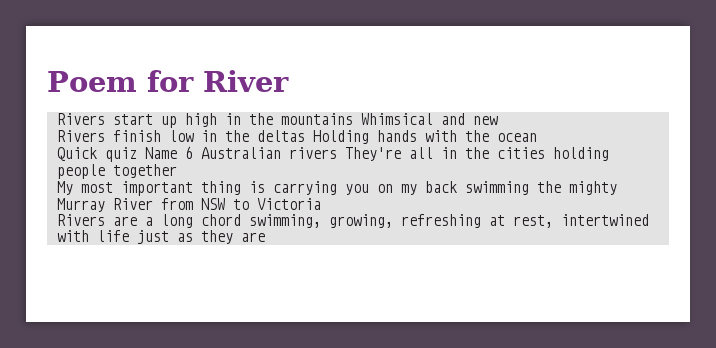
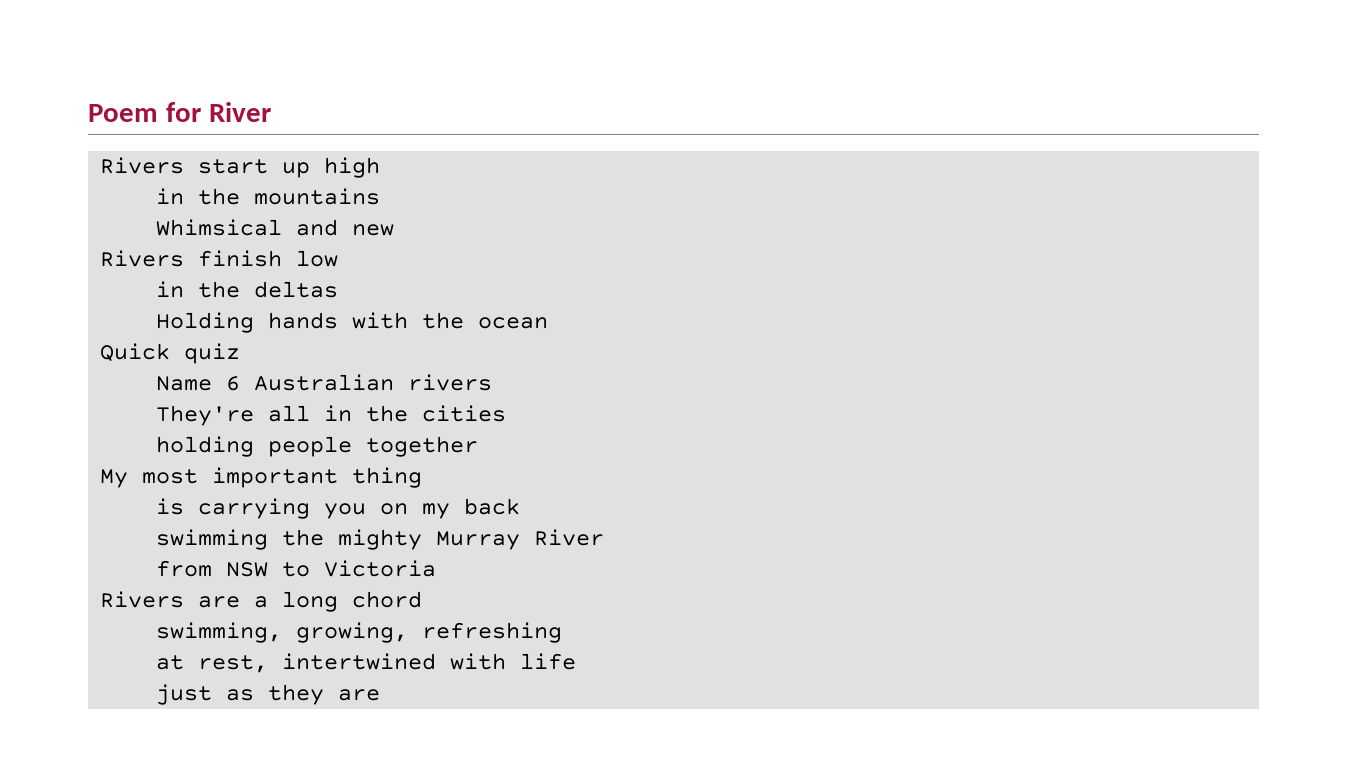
(217, 120) none -> (381, 167) //
(353, 119) none -> (381, 196) //
(194, 136) none -> (339, 258) //
(305, 136) none -> (339, 289) //
(137, 154) none -> (241, 353) //
(337, 153) none -> (493, 382) //
(545, 153) none -> (507, 413) //
(241, 188) none -> (423, 477) //
(457, 187) none -> (521, 506) //
(153, 204) none -> (605, 537) //
(241, 220) none -> (423, 599) //
(481, 221) none -> (563, 632) //
(129, 236) none -> (577, 661) //

